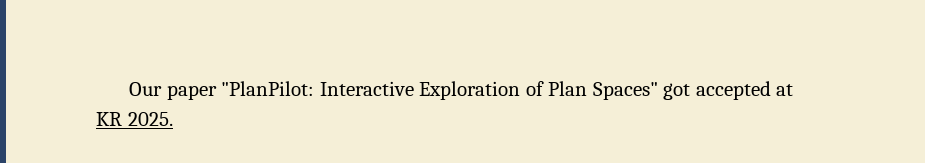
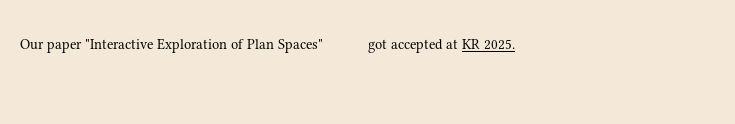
[221,81,414,96] "PlanPilot: Interactive -> [85,39,153,49] "Interactive

